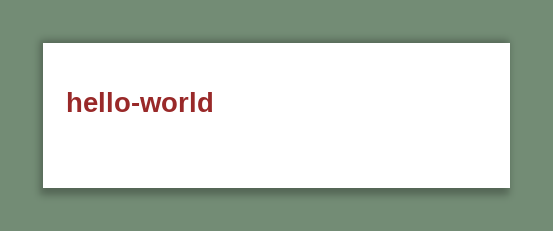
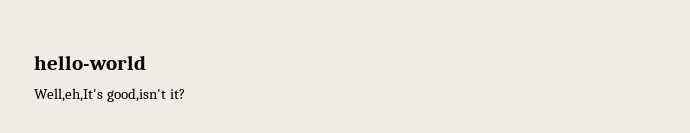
(214, 102) none -> [34,88,185,102] // Well,eh,It's good,isn't it?

